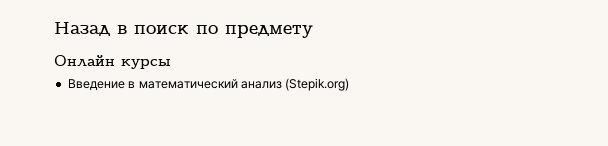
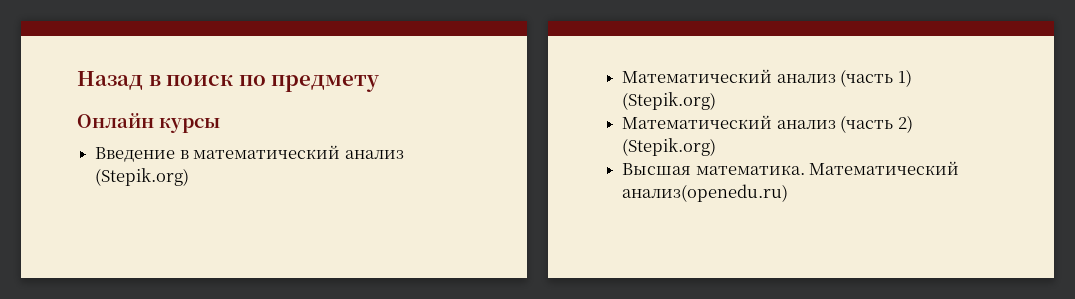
(350, 84) none -> [622,69,912,87] [622,92,717,110] [622,115,913,133] [622,138,717,156] [622,161,960,175] [622,184,789,202] // Математический анализ (часть 1) (Stepik.org) // Математический анализ (часть 2) (Stepik.org) // Высшая математика. Математический анализ(openedu.ru)

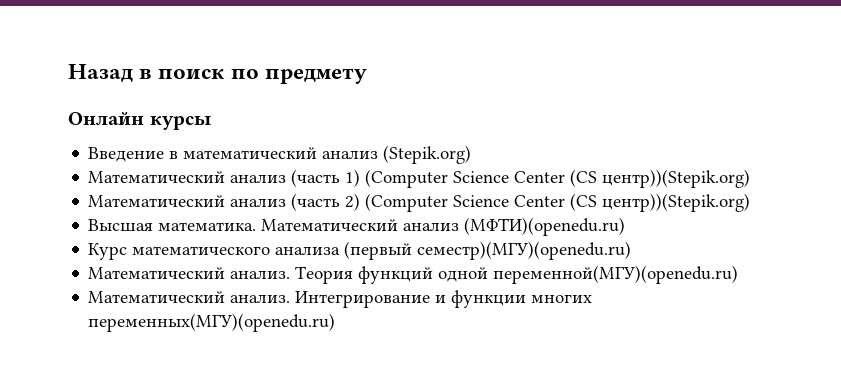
[622,92,717,110] (Stepik.org) -> [365,169,751,188] (Computer Science Center (CS центр))(Stepik.org)
[622,138,717,156] [622,161,960,175] [622,184,789,202] (Stepik.org) // Высшая математика. Математический анализ(openedu.ru) -> [365,193,751,212] [88,217,626,236] [88,241,632,260] [88,265,739,284] [88,290,593,308] [88,313,336,332] (Computer Science Center (CS центр))(Stepik.org) // Высшая математика. Математический анализ (МФТИ)(openedu.ru) // Курс математического анализа (первый семестр)(МГУ)(openedu.ru) // Математический анализ. Теория функций одной переменной(МГУ)(openedu.ru) // Математический анализ. Интегрирование и функции многих переменных(МГУ)(openedu.ru)

